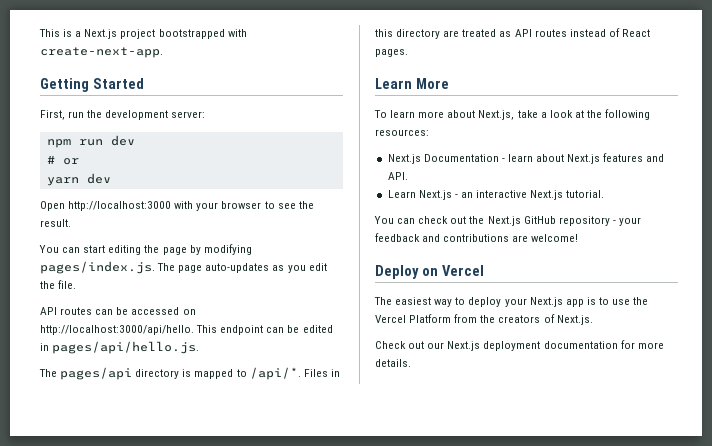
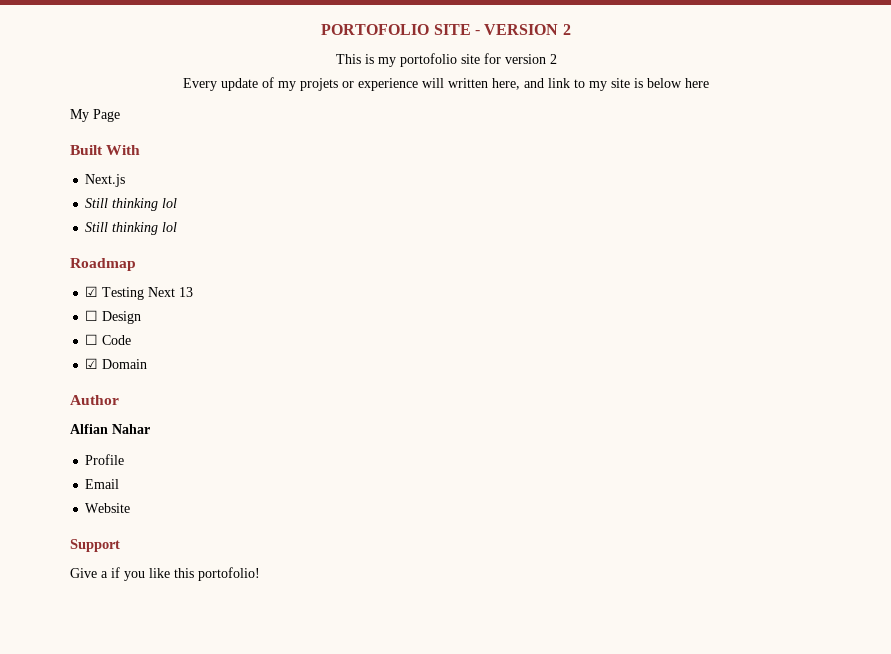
[39,29,247,39] [40,47,163,58] [40,78,144,92] [40,110,206,120] [46,135,135,148] [46,155,79,165] [46,173,111,186] [40,201,314,211] [40,219,71,227] [39,244,252,255] [40,261,327,274] [40,280,77,289] [40,307,196,315] [40,325,333,335] [40,341,200,354] [39,367,340,380] [375,28,650,39] [375,49,408,57] [375,78,449,89] [374,109,651,120] [375,129,429,136] [387,153,665,164] [387,172,408,180] [387,190,605,200] [374,216,641,226] [375,233,579,242] [375,265,484,279] [374,297,649,307] [375,314,593,325] [375,340,664,351] [375,359,411,367] This is a Next.js project bootstrapped with create-next-app. // Getting Started // First, run the development server: // npm run dev // # or // yarn dev // Open http://localhost:3000 with your browser to see the result. // You can start editing the page by modifying pages/index.js. The page auto-updates as you edit the file. // API routes can be accessed on http://localhost:3000/api/hello. This endpoint can be edited in pages/api/hello.js. // The pages/api directory is mapped to /api/*. Files in this directory are treated as API routes instead of React pages. // Learn More // To learn more about Next.js, take a look at the following resources: // Next.js Documentation - learn about Next.js features and API. // Learn Next.js - an interactive Next.js tutorial. // You can check out the Next.js GitHub repository - your feedback and contributions are welcome! // Deploy on Vercel // The easiest way to deploy your Next.js app is to use the Vercel Platform from the creators of Next.js. // Check out our Next.js deployment documentation for more details. -> [321,24,571,35] [335,53,557,67] [183,77,709,91] [70,109,120,122] [70,145,141,155] [85,174,126,187] [85,198,178,211] [85,222,178,235] [70,258,136,271] [85,286,194,300] [85,310,142,324] [85,334,132,345] [85,358,148,369] [70,395,119,405] [70,424,150,434] [85,454,125,465] [85,479,120,489] [85,503,131,513] [70,539,120,552] [70,567,260,581] PORTOFOLIO SITE - VERSION 2 // This is my portofolio site for version 2 // Every update of my projets or experience will written here, and link to my site is below here // My Page // Built With // Next.js // Still thinking lol // Still thinking lol // Roadmap // ☑ Testing Next 13 // ☐ Design // ☐ Code // ☑ Domain // Author // Alfian Nahar // Profile // Email // Website // Support // Give a if you like this portofolio!

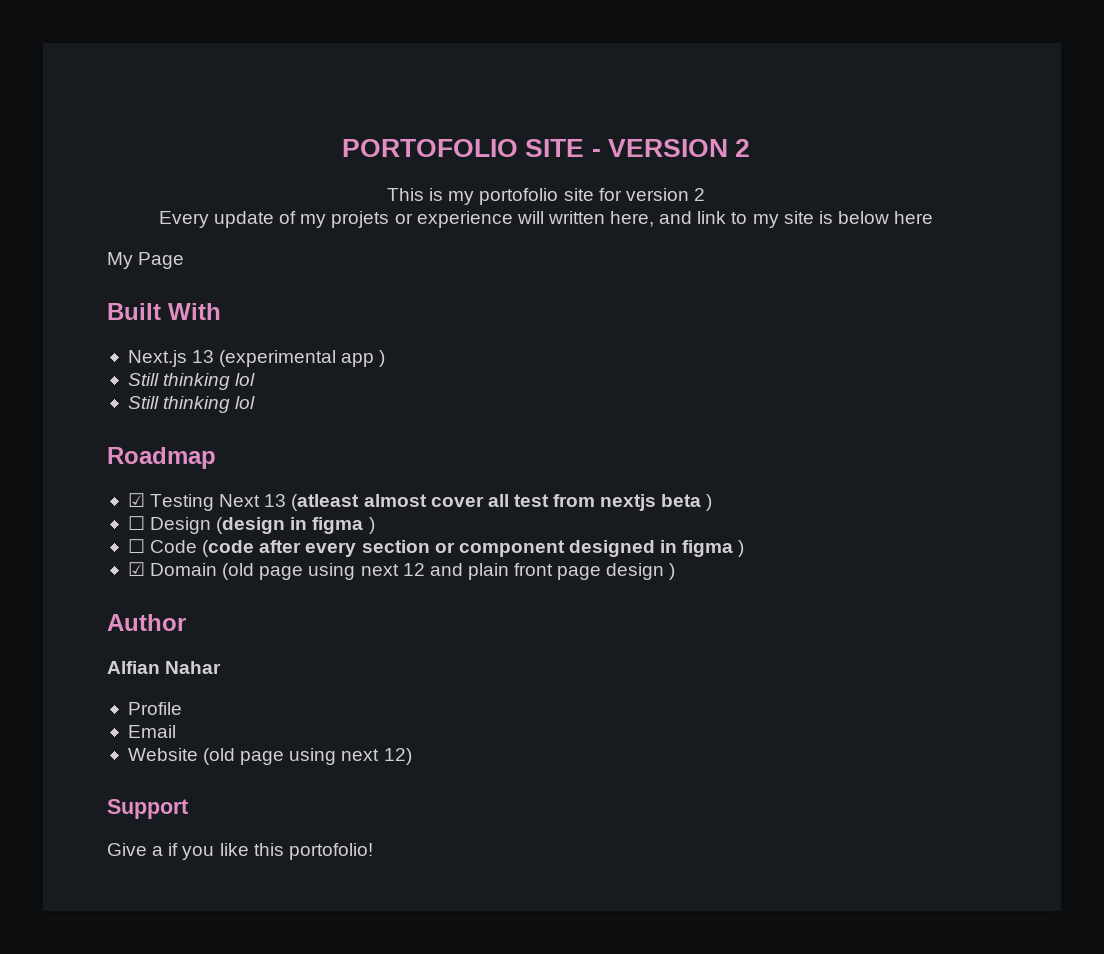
(126, 180) none -> [192,350,386,367] 13 (experimental app )
[85,310,142,324] [85,334,132,345] [85,358,148,369] // ☐ Design // ☐ Code // ☑ Domain -> [291,494,713,511] [127,516,375,534] [127,539,745,557] [127,562,676,580] (atleast almost cover all test from nextjs beta ) // ☐ Design (design in figma ) // ☐ Code (code after every section or component designed in figma ) // ☑ Domain (old page using next 12 and plain front page design )
(131, 508) none -> [203,748,412,765] (old page using next 12)

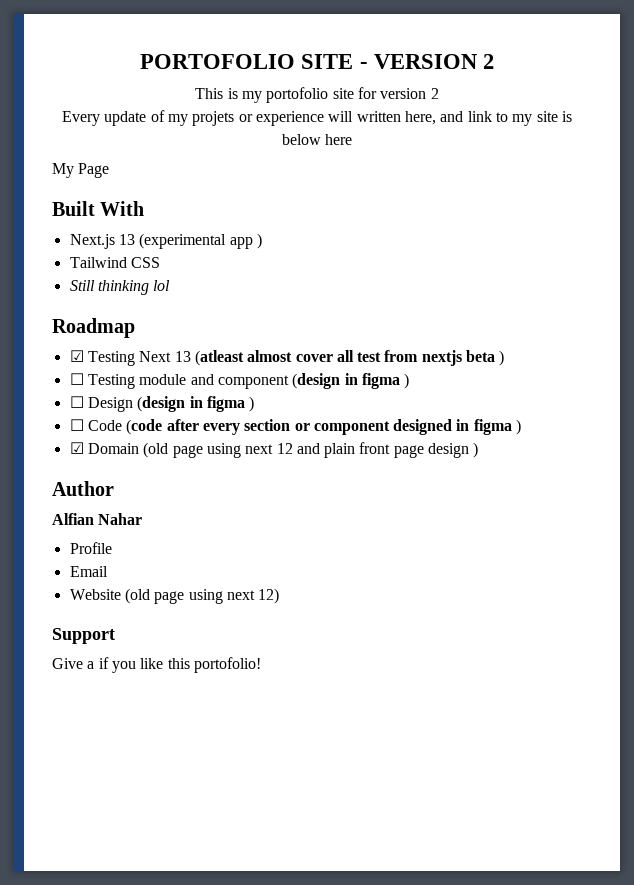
[127,373,256,390] Still thinking lol -> [69,257,160,268] Tailwind CSS
(713, 502) none -> [69,373,410,389] // ☐ Testing module and component (design in figma )

